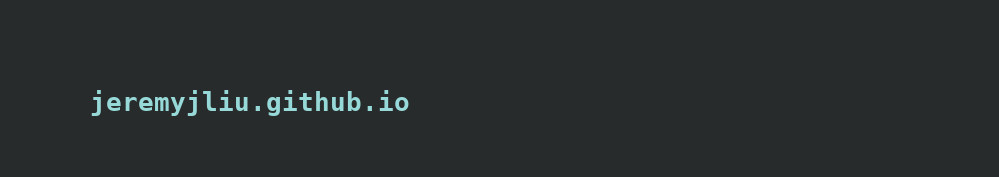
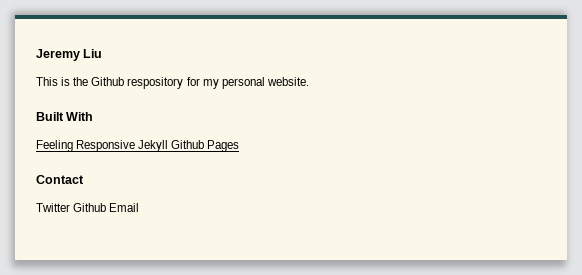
[90,90,410,116] jeremyjliu.github.io -> [36,49,103,61] [36,77,309,89] [36,112,94,121] [36,140,240,152] [36,175,84,184] [36,203,140,212] Jeremy Liu // This is the Github respository for my personal website. // Built With // Feeling Responsive Jekyll Github Pages // Contact // Twitter Github Email

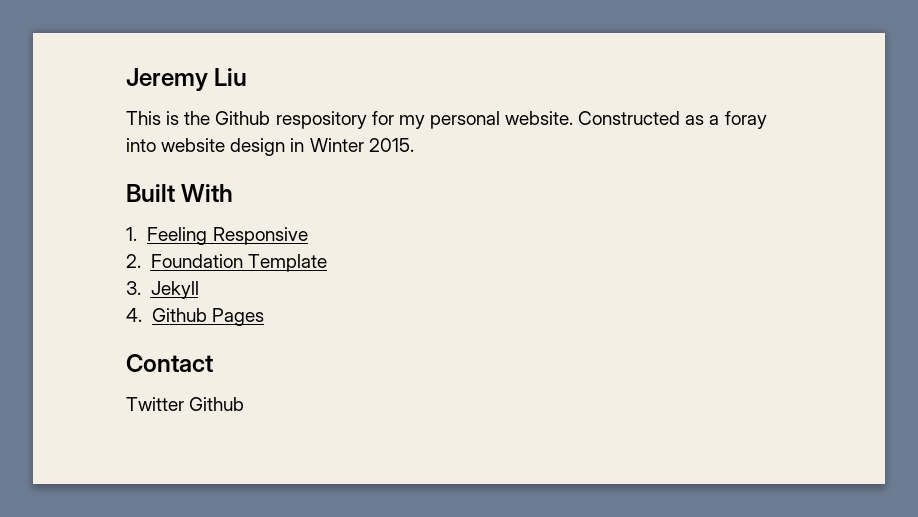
(309, 81) none -> [578,111,767,129] [126,138,414,156] Constructed as a foray into website design in Winter 2015.
(94, 116) none -> [126,227,137,241] 1.
(136, 146) none -> [126,254,327,272] [126,281,141,295] // 2. Foundation Template // 3.
(169, 146) none -> [126,308,142,322] // 4.
[109,203,140,212] Email -> (245, 404) none

